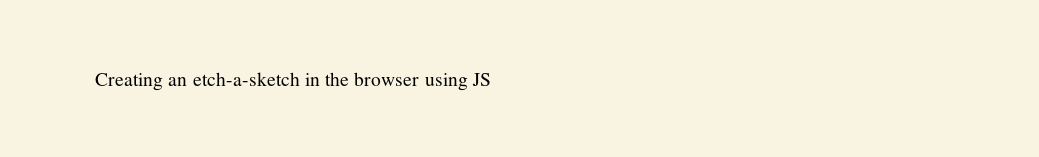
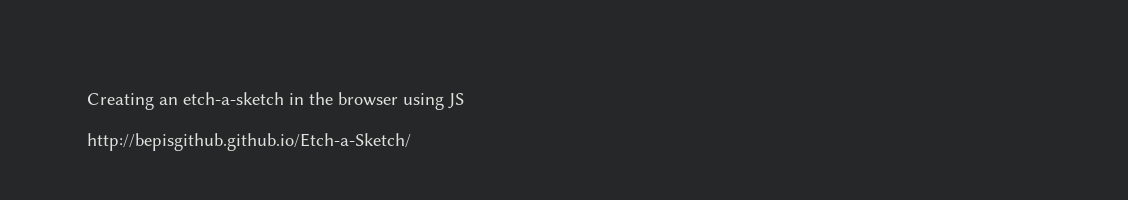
(491, 79) none -> [87,133,411,151] // http://bepisgithub.github.io/Etch-a-Sketch/

